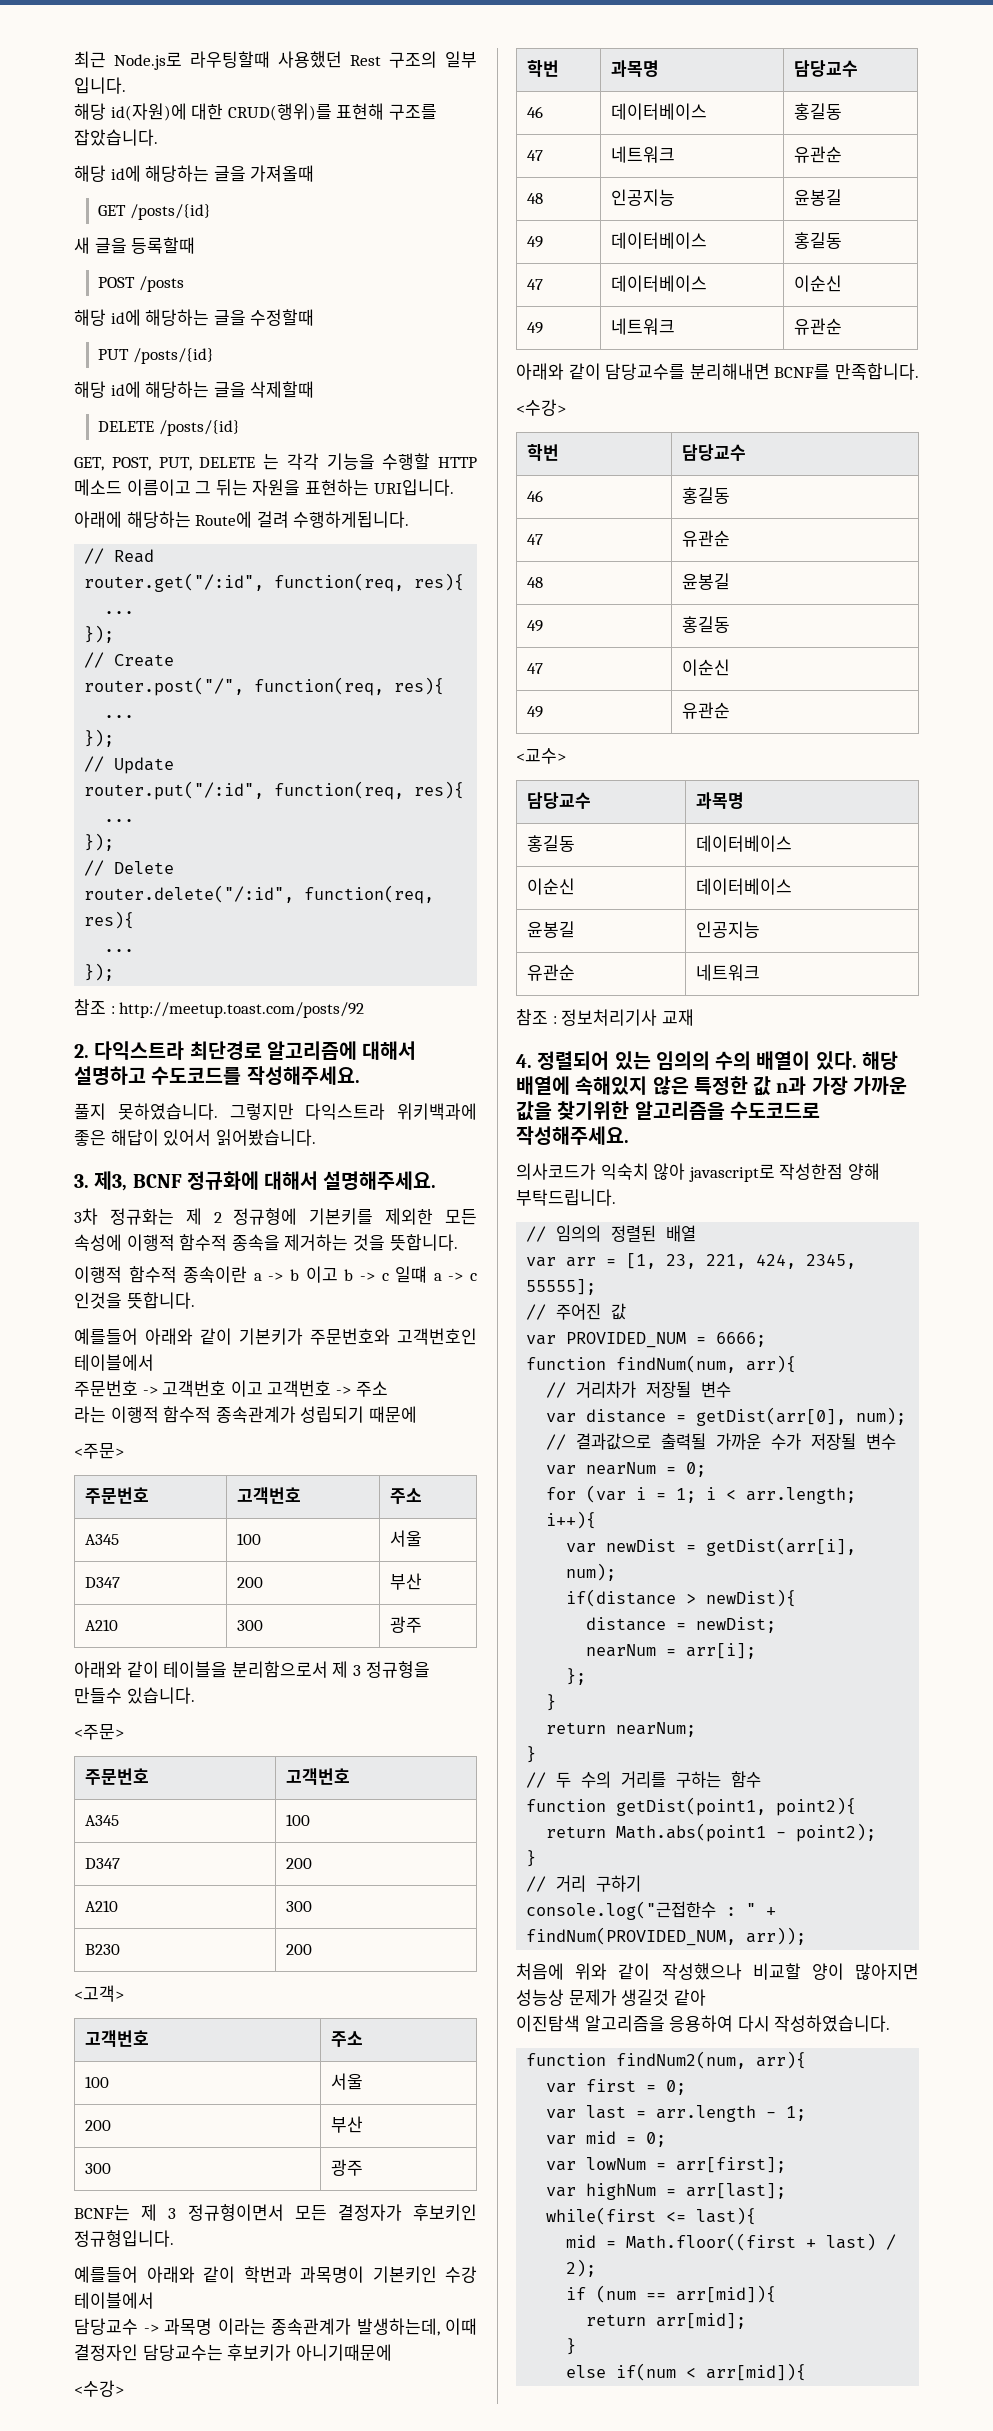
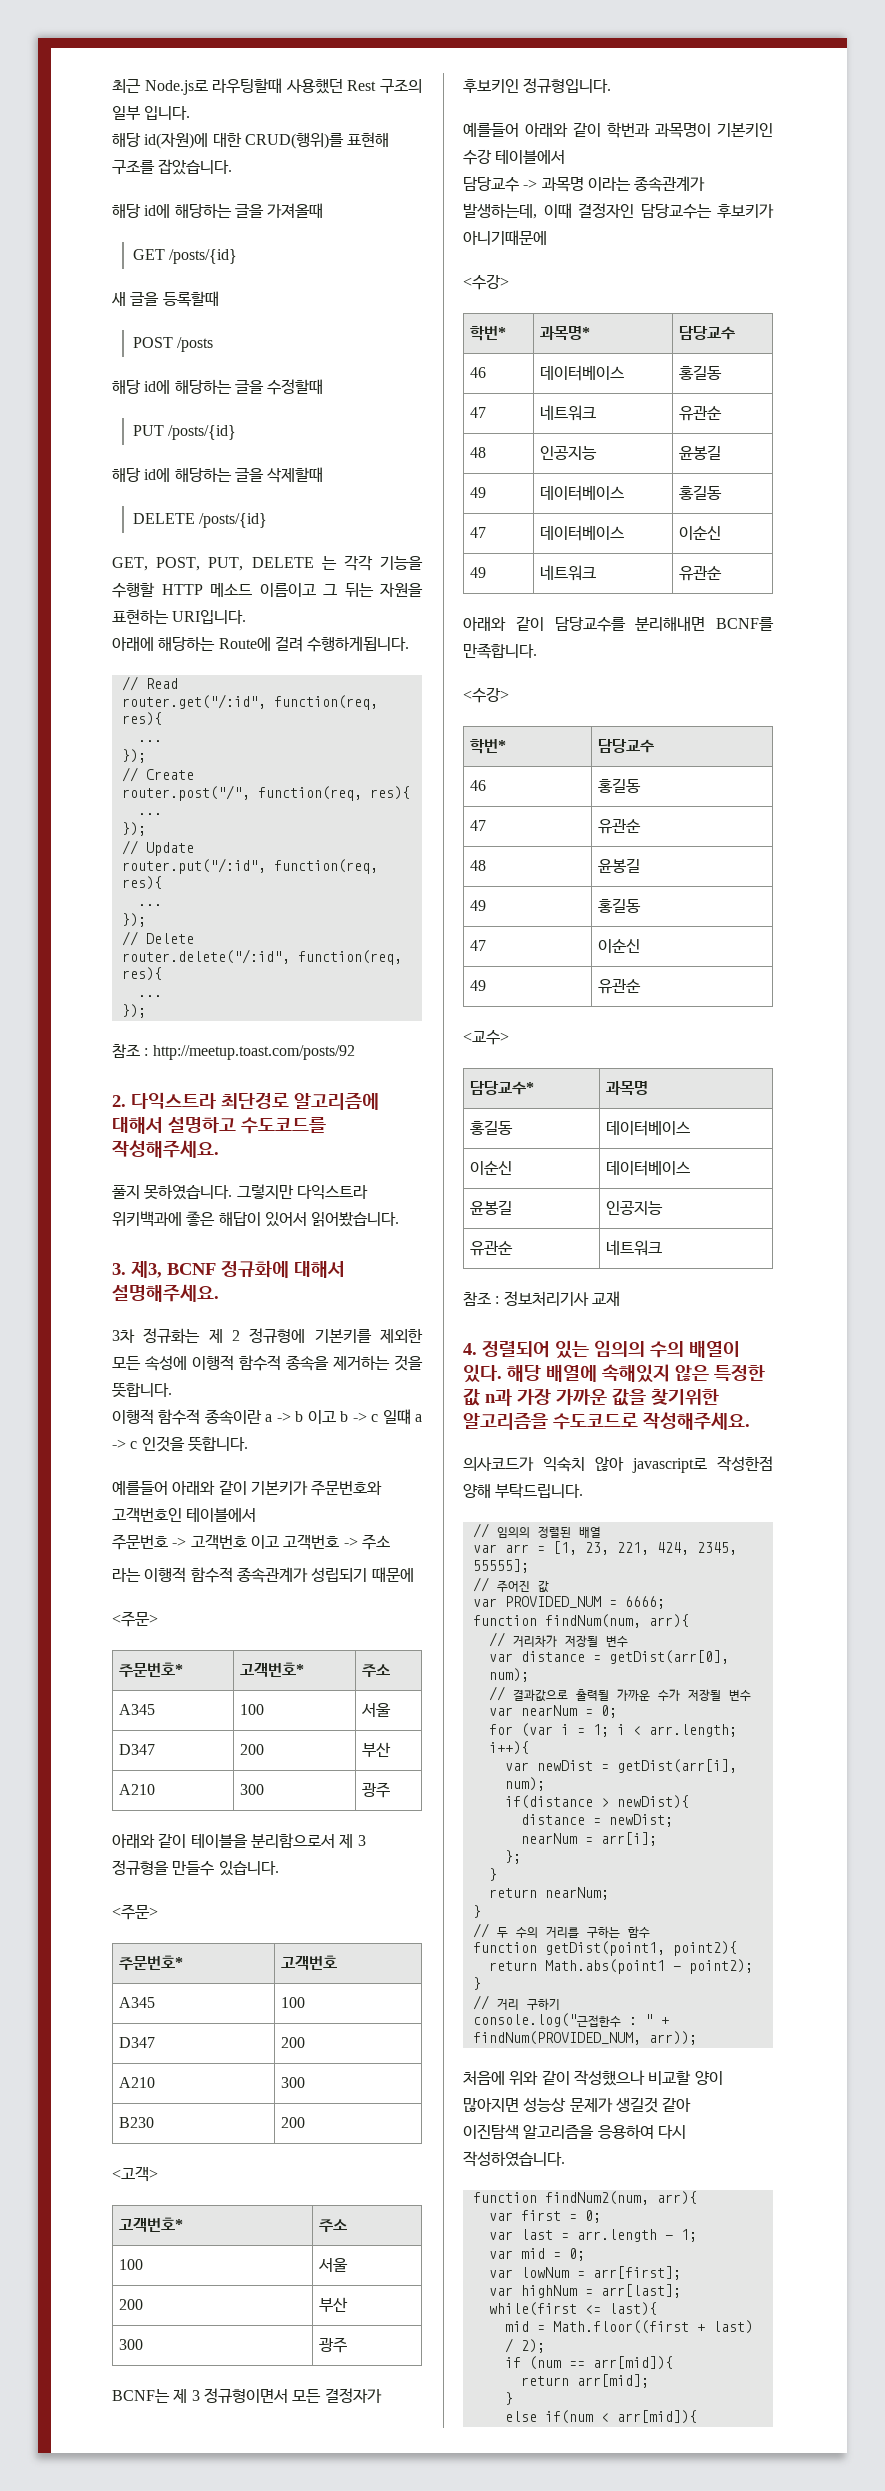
[85,1487,150,1504] [237,1487,302,1504] 주문번호 | 고객번호 -> [118,1662,183,1677] [239,1662,304,1677] 주문번호* | 고객번호*
[85,1768,150,1785] 주문번호 -> [118,1955,183,1970] 주문번호*
[85,2030,150,2047] 고객번호 -> [118,2217,183,2232] 고객번호*
[527,60,560,77] [611,60,660,77] 학번 | 과목명 -> [469,326,506,341] [539,326,590,340] 학번* | 과목명*
[527,444,560,461] 학번 -> [469,739,506,754] 학번*
[527,792,592,809] 담당교수 -> [469,1081,534,1095] 담당교수*

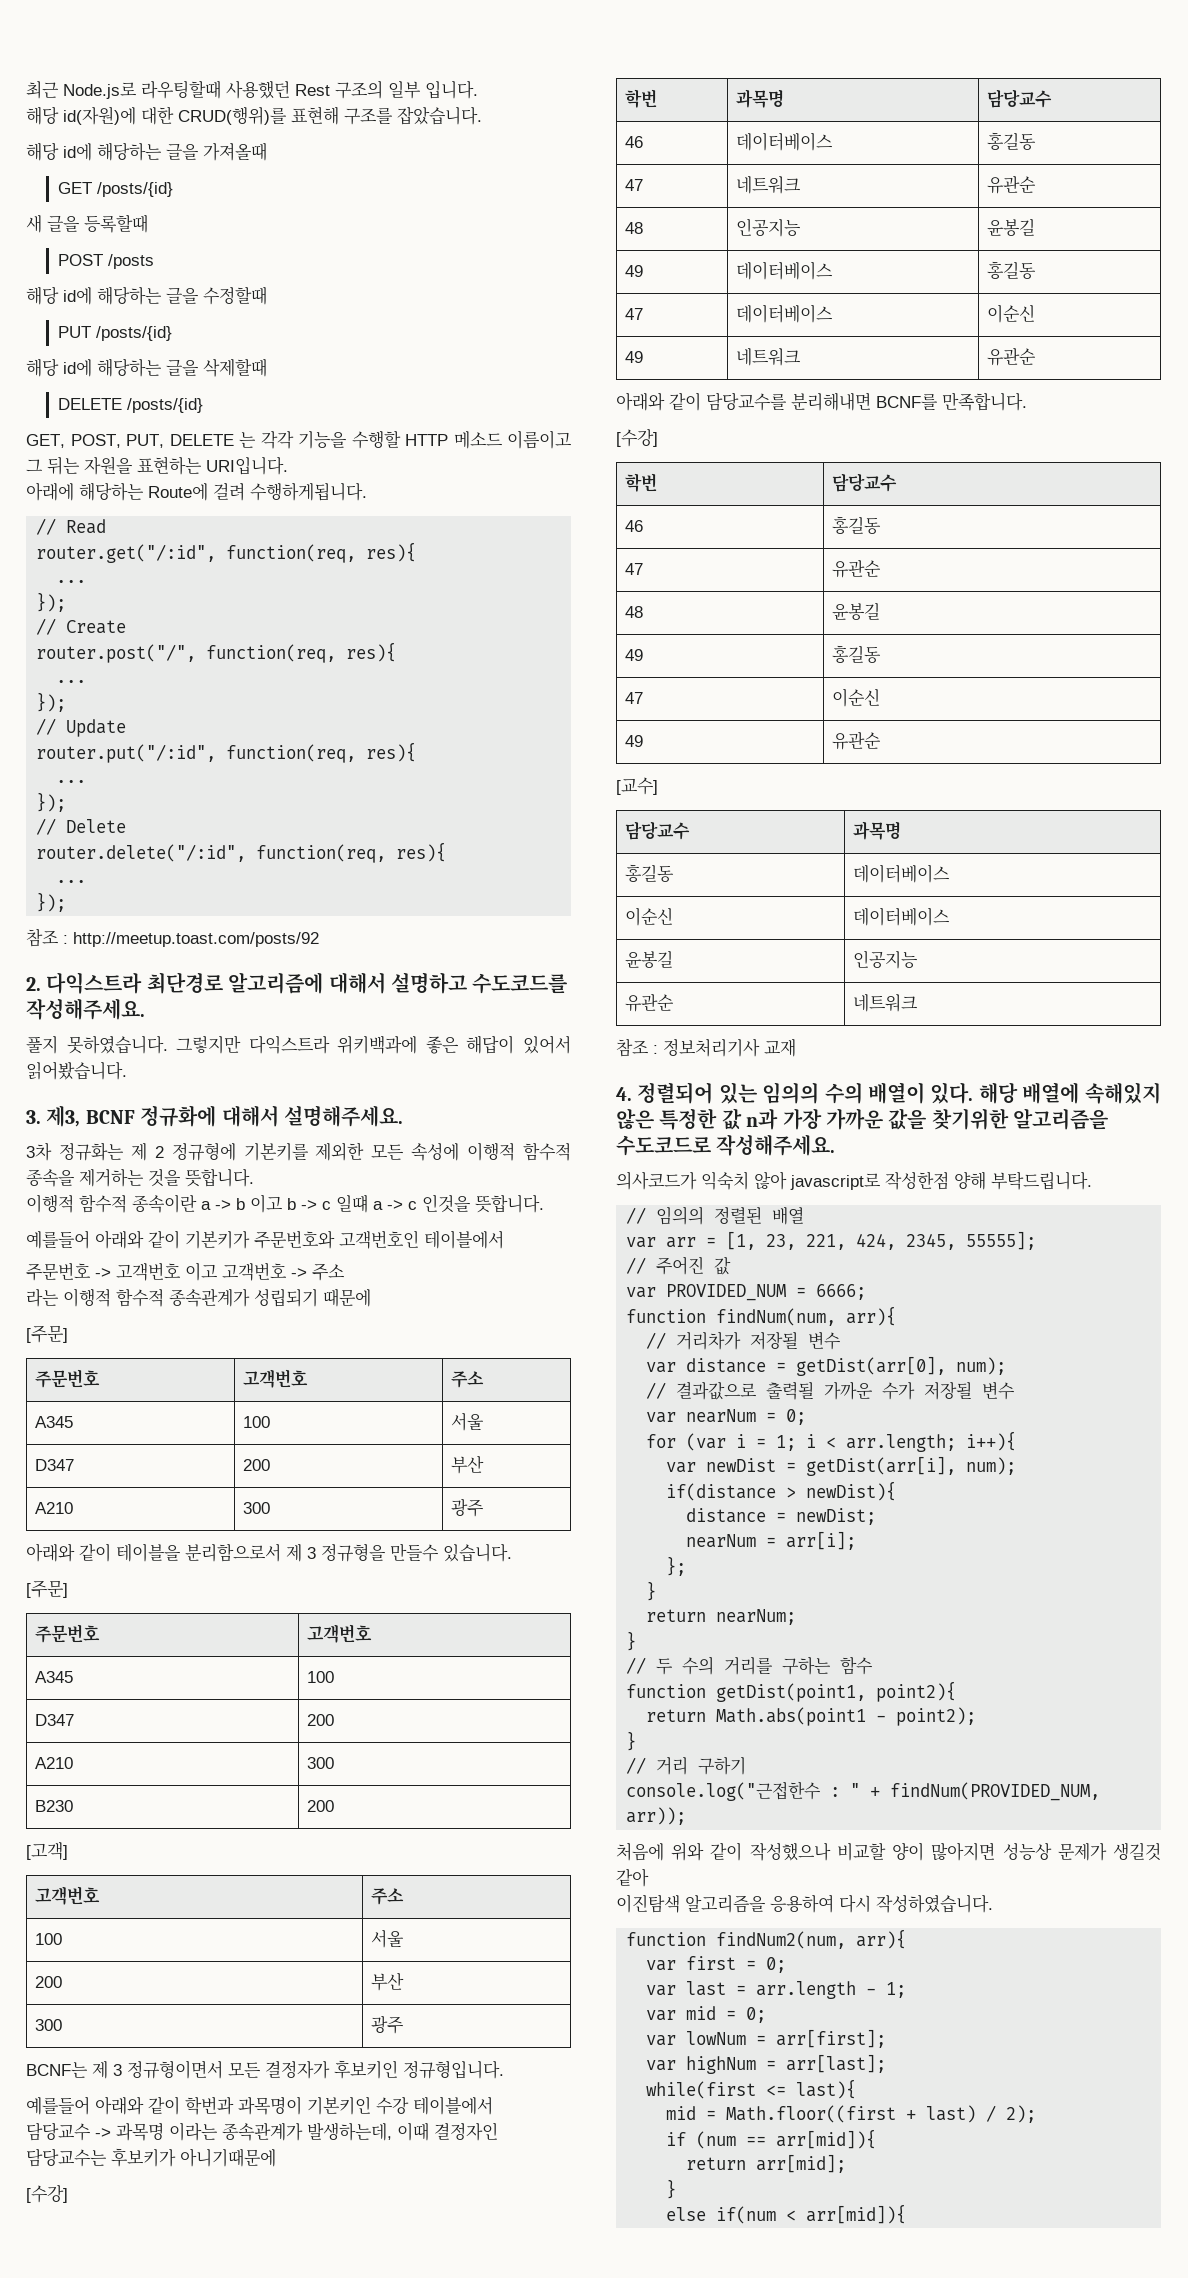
[112,1611,158,1627] [118,1662,183,1677] [239,1662,304,1677] <주문> // 주문번호* | 고객번호* -> [26,1325,68,1343] [35,1369,101,1388] [243,1369,309,1388] [주문] // 주문번호 | 고객번호
[112,1904,158,1920] [118,1955,183,1970] <주문> // 주문번호* -> [26,1580,68,1598] [35,1624,101,1643] [주문] // 주문번호
[112,2166,158,2182] [118,2217,183,2232] <고객> // 고객번호* -> [26,1842,68,1860] [35,1886,101,1905] [고객] // 고객번호
[463,274,509,290] [469,326,506,341] [539,326,590,340] <수강> // 학번* | 과목명* -> [26,2185,68,2203] [625,89,658,108] [736,89,785,108] [수강] // 학번 | 과목명
[463,687,509,703] [469,739,506,754] <수강> // 학번* -> [616,429,658,447] [625,473,658,492] [수강] // 학번
[463,1030,509,1045] [469,1081,534,1095] <교수> // 담당교수* -> [616,777,658,795] [625,821,691,840] [교수] // 담당교수

